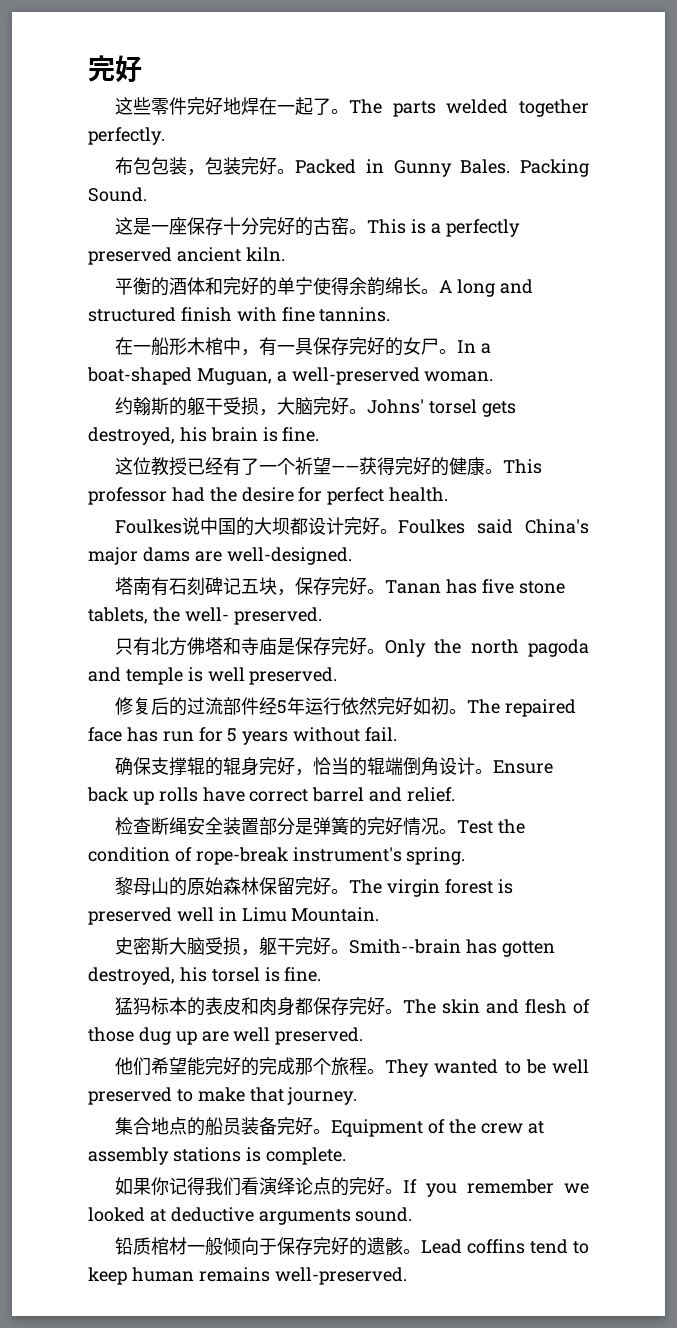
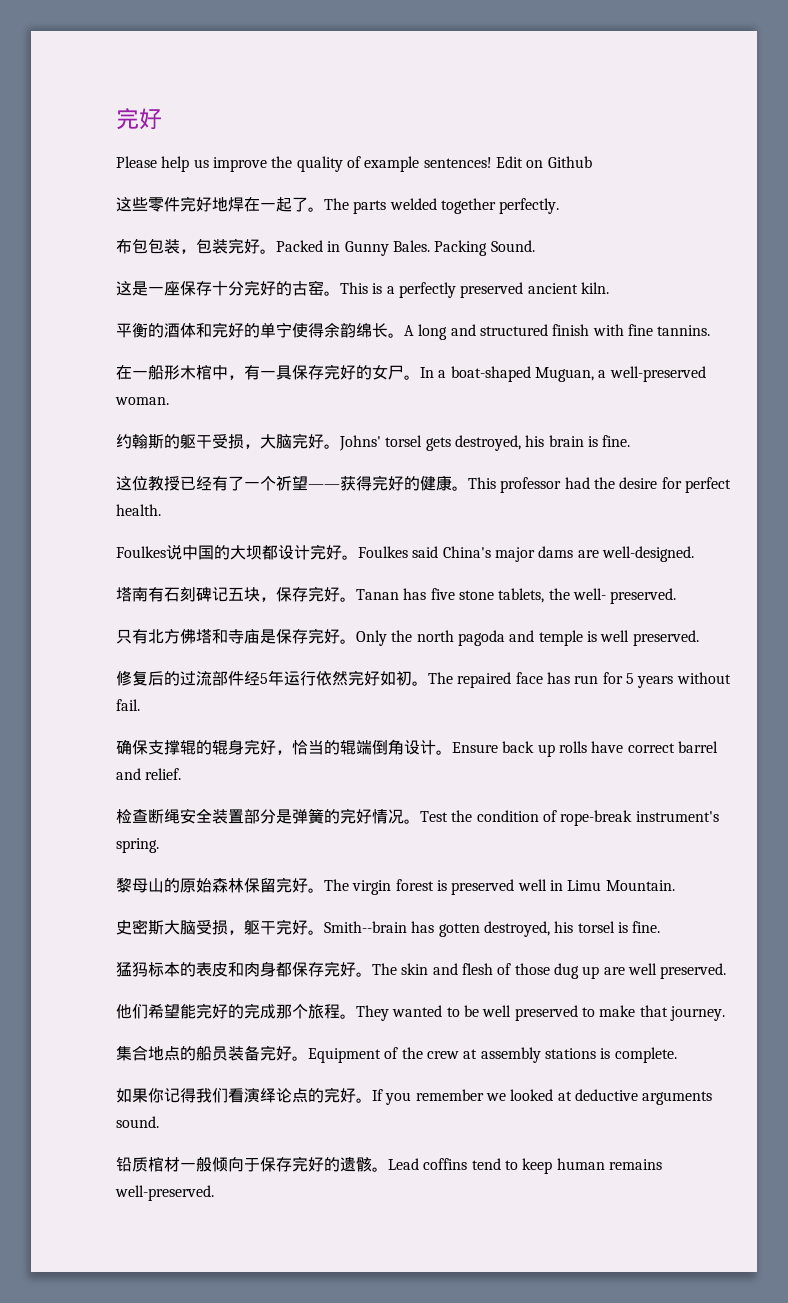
[88,55,142,83] 完好 -> [116,108,162,130] [116,156,592,172] 完好 // Please help us improve the quality of example sentences! Edit on Github

